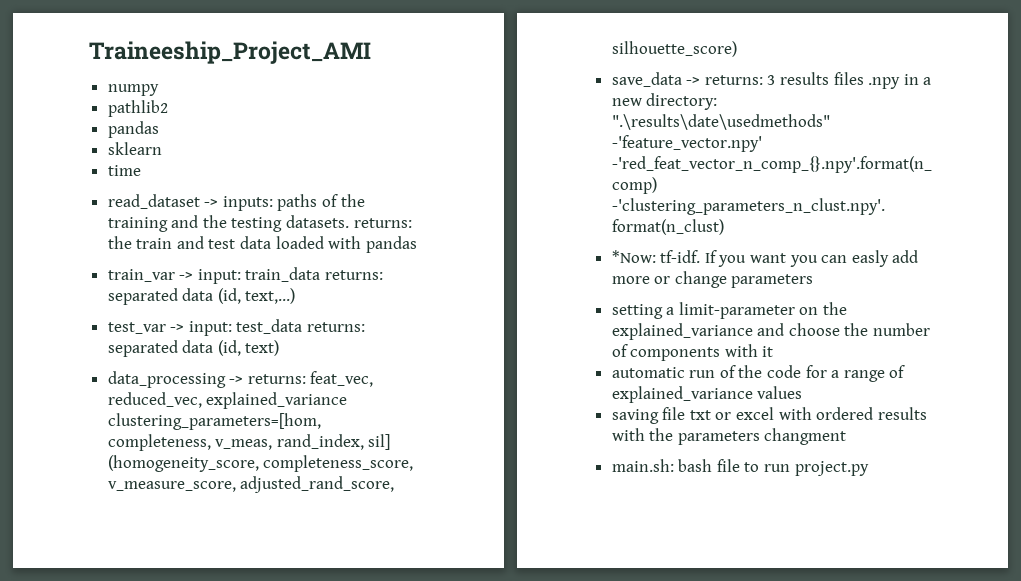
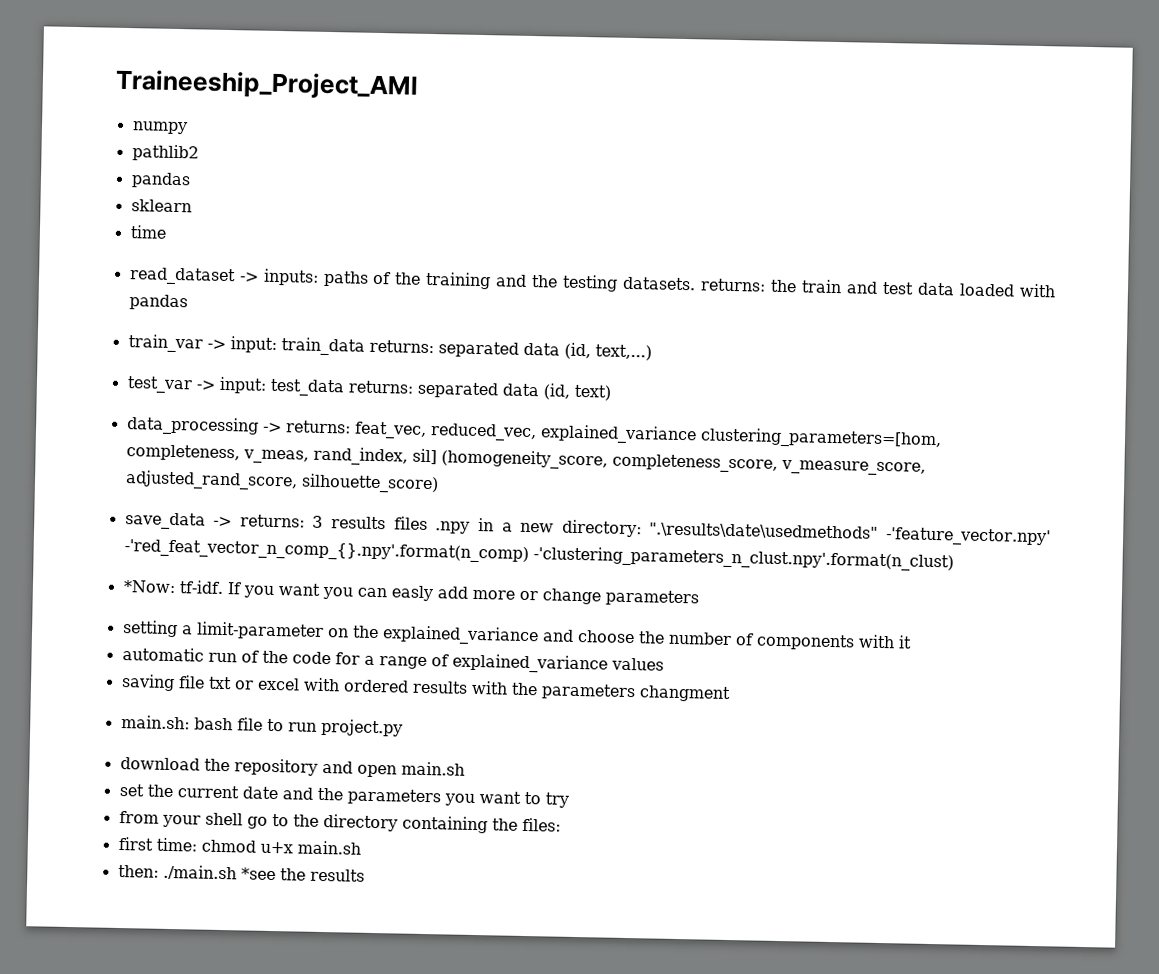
(869, 468) none -> [119,756,465,778] [118,783,569,808] [118,810,561,834] [117,836,361,855] [117,864,365,882] // download the repository and open main.sh // set the current date and the parameters you want to try // from your shell go to the directory containing the files: // first time: chmod u+x main.sh // then: ./main.sh *see the results

